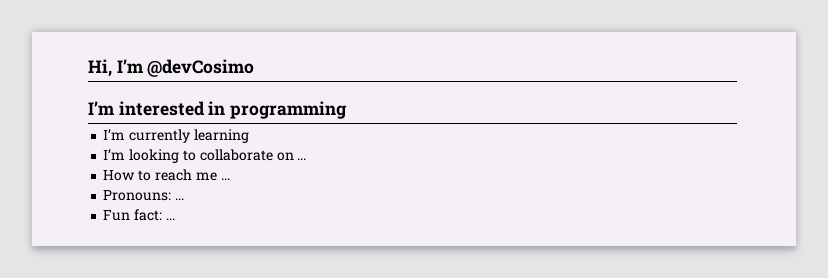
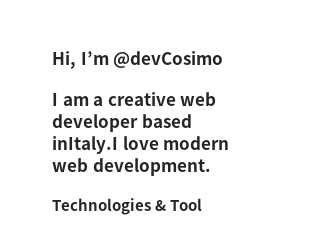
[88,101,348,119] [103,129,249,143] [103,149,307,163] [103,169,230,181] [103,190,185,201] [103,209,175,221] I’m interested in programming // I’m currently learning // I’m looking to collaborate on ... // How to reach me ... // Pronouns: ... // Fun fact: ... -> [52,92,217,106] [52,114,192,132] [52,136,230,154] [52,158,211,176] [52,198,203,215] I am a creative web developer based inItaly.I love modern web development. // Technologies & Tool

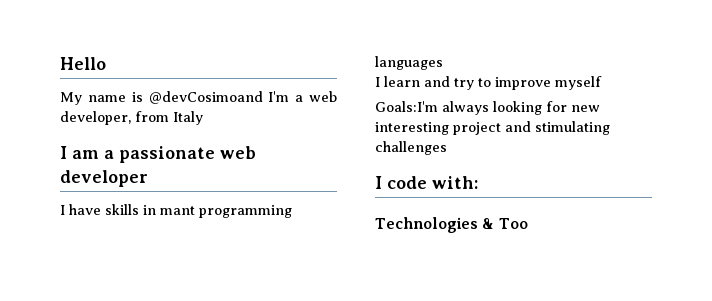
[52,51,224,69] Hi, I’m @devCosimo -> [60,57,106,70] [60,91,337,105] [60,111,203,125] Hello // My name is @devCosimoand I'm a web developer, from Italy
[107,92,176,106] creative -> [119,146,215,163] passionate
[141,114,192,128] [52,136,230,154] [52,158,211,176] based inItaly.I love modern web development. -> [60,204,292,218] [375,56,443,70] [375,76,602,90] [375,101,600,115] [375,121,610,135] [375,141,447,155] [375,176,478,189] // I have skills in mant programming languages // I learn and try to improve myself // Goals:I'm always looking for new interesting project and stimulating challenges // I code with:
[170,198,203,211] Tool -> [498,218,528,229] Too

